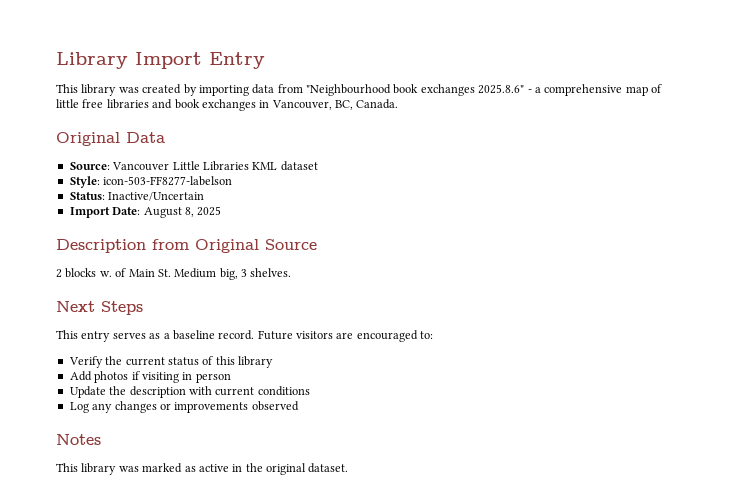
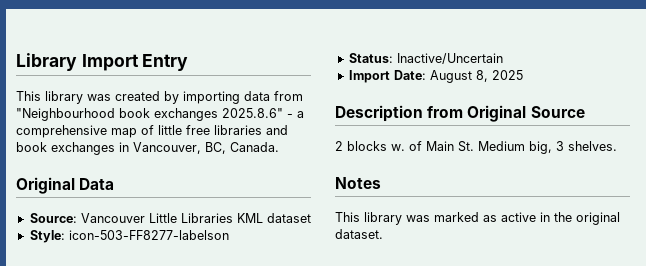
[56,301,143,315] [56,330,434,342] [68,356,273,368] [69,371,231,383] [69,386,310,398] [69,401,299,413] // Next Steps // This entry serves as a baseline record. Future visitors are encouraged to: // Verify the current status of this library // Add photos if visiting in person // Update the description with current conditions // Log any changes or improvements observed -> (617, 146) none

